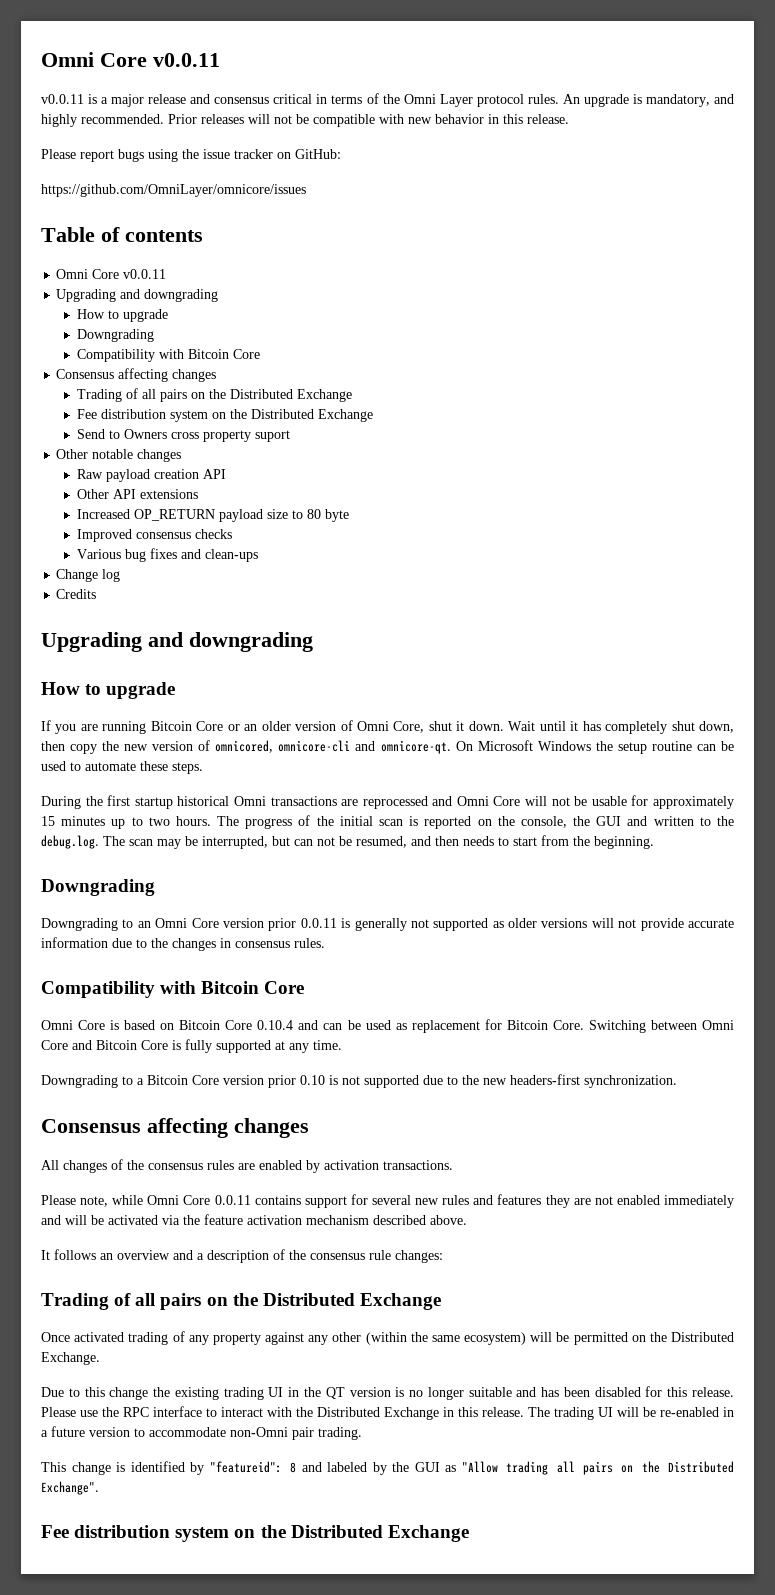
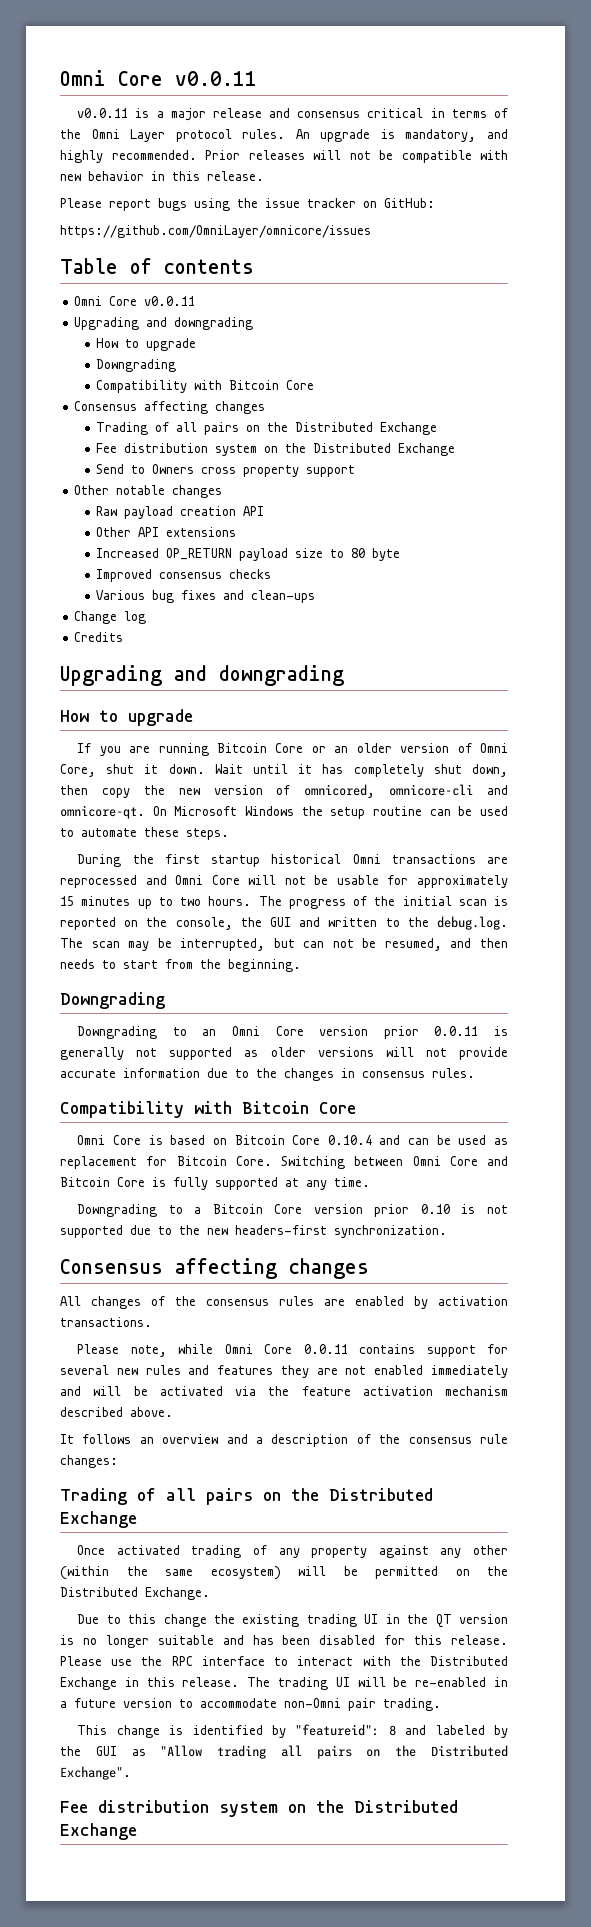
[254,430,290,442] suport -> [306,465,356,477] support

